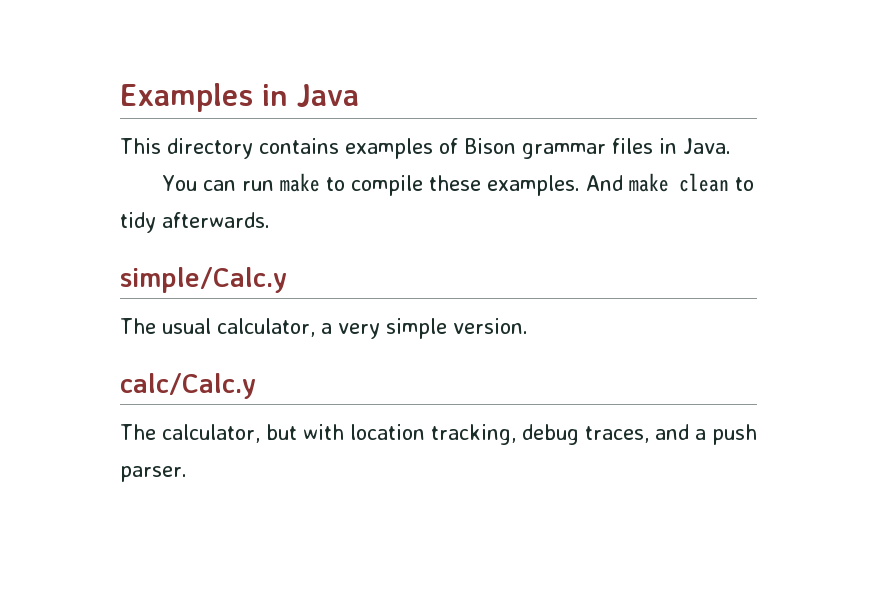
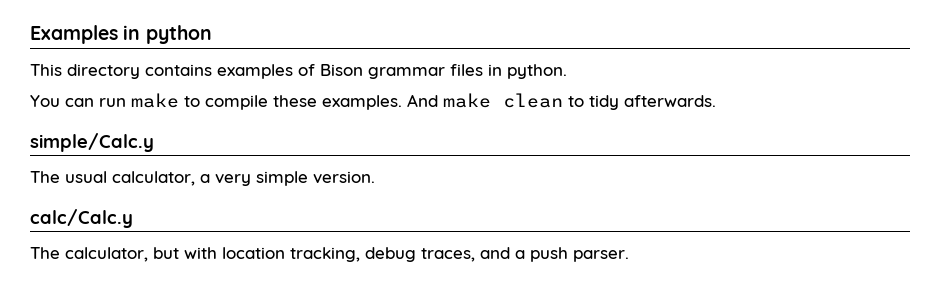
[297,84,359,107] Java -> [145,25,212,44] python
[683,138,731,154] Java. -> [507,64,567,79] python.

